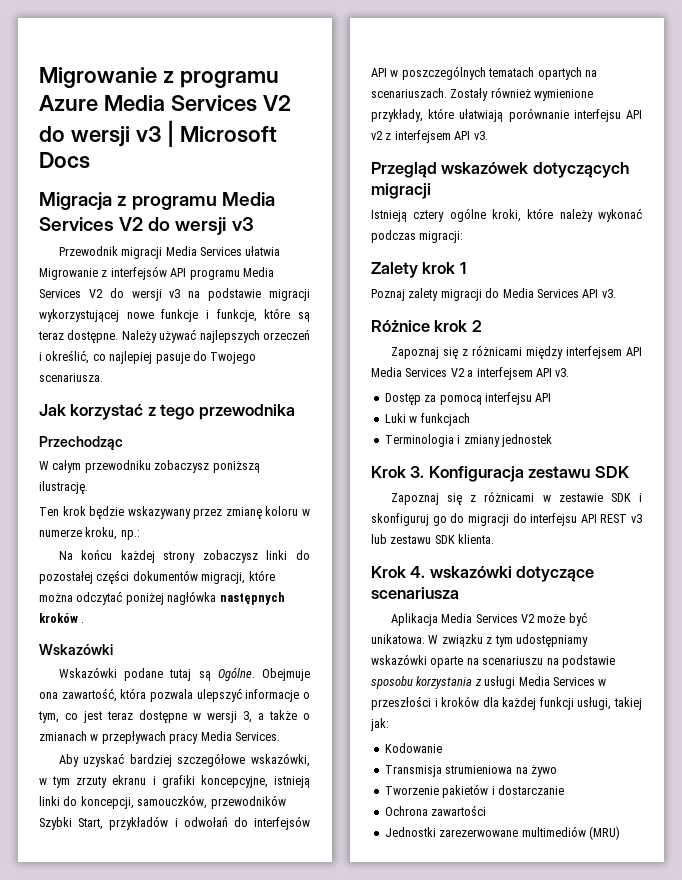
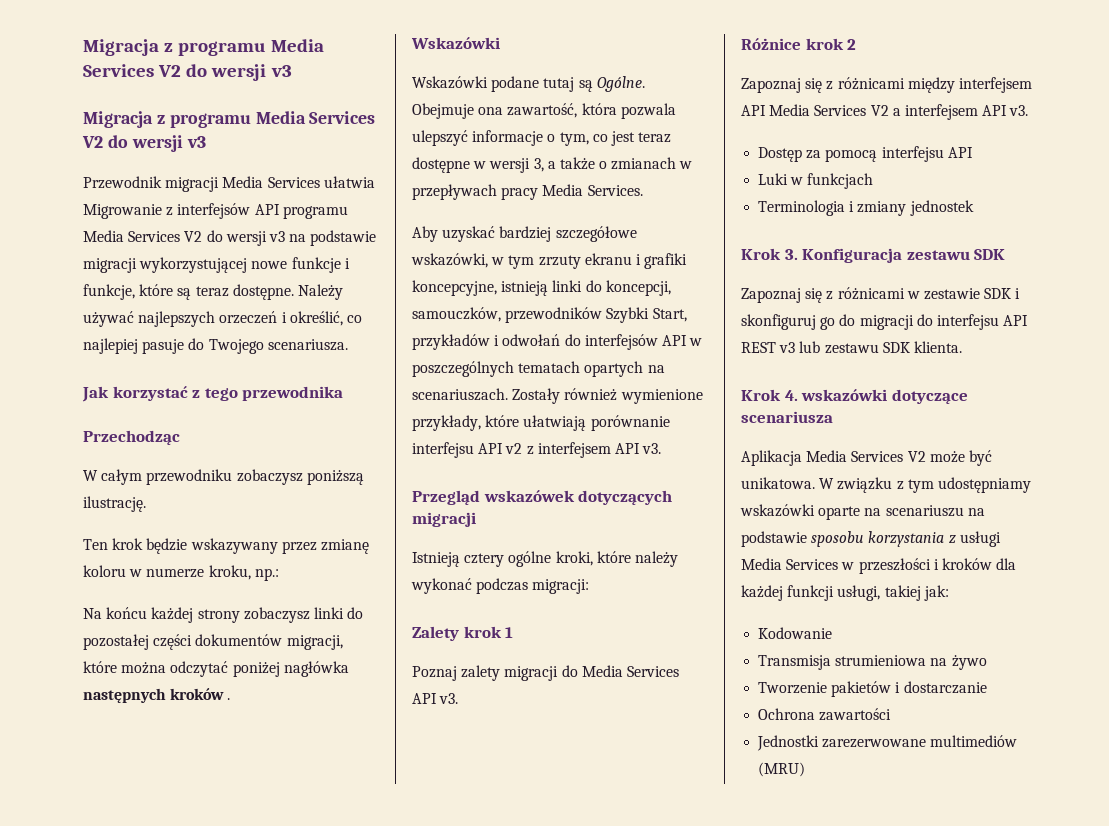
[39,67,279,88] [39,95,291,112] [39,120,277,147] [39,152,90,169] Migrowanie z programu Azure Media Services V2 do wersji v3 | Microsoft Docs -> [83,39,325,56] [83,64,292,81] Migracja z programu Media Services V2 do wersji v3

